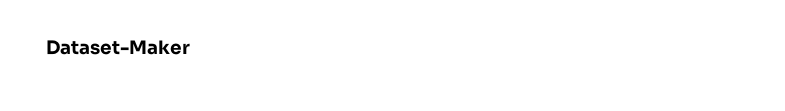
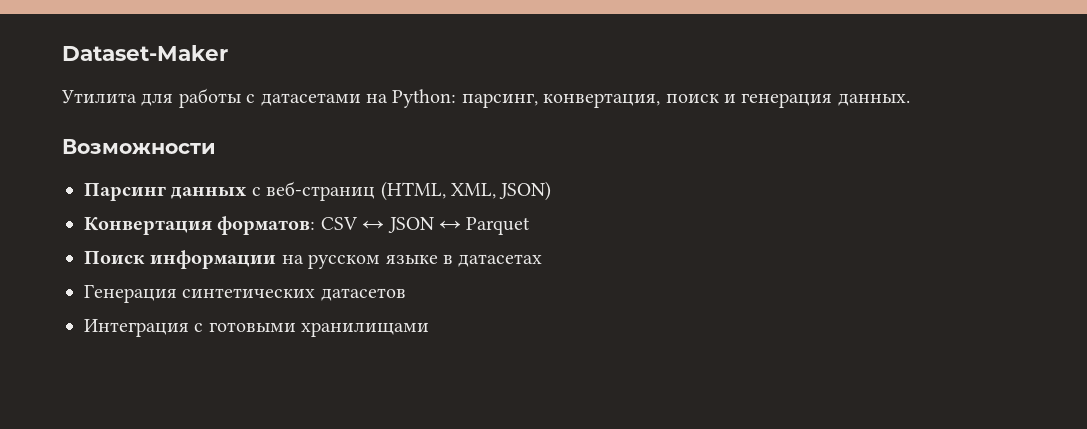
(190, 47) none -> [61,88,910,108] [62,139,216,154] [84,181,552,201] [84,216,531,235] [84,250,543,269] [84,284,406,303] [84,319,430,337] // Утилита для работы с датасетами на Python: парсинг, конвертация, поиск и генерация данных. // Возможности // Парсинг данных с веб-страниц (HTML, XML, JSON) // Конвертация форматов: CSV ↔ JSON ↔ Parquet // Поиск информации на русском языке в датасетах // Генерация синтетических датасетов // Интеграция с готовыми хранилищами

